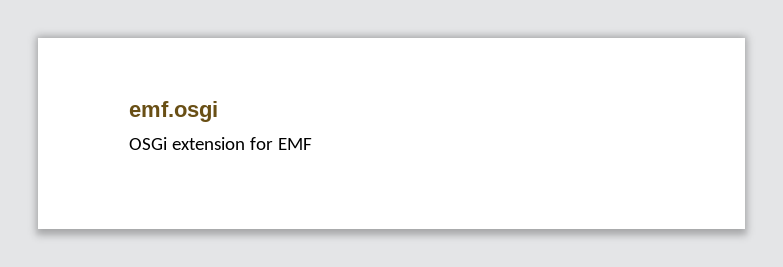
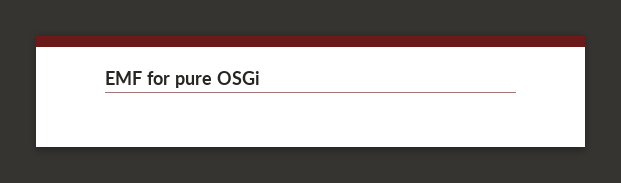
[129,101,218,122] [129,137,312,150] emf.osgi // OSGi extension for EMF -> [105,71,260,88] EMF for pure OSGi

